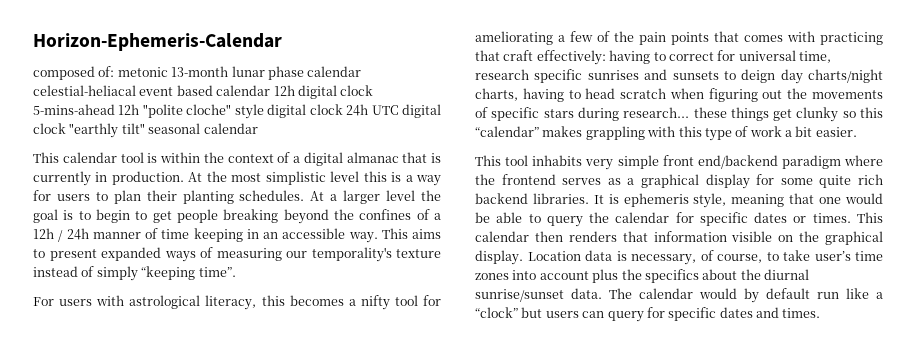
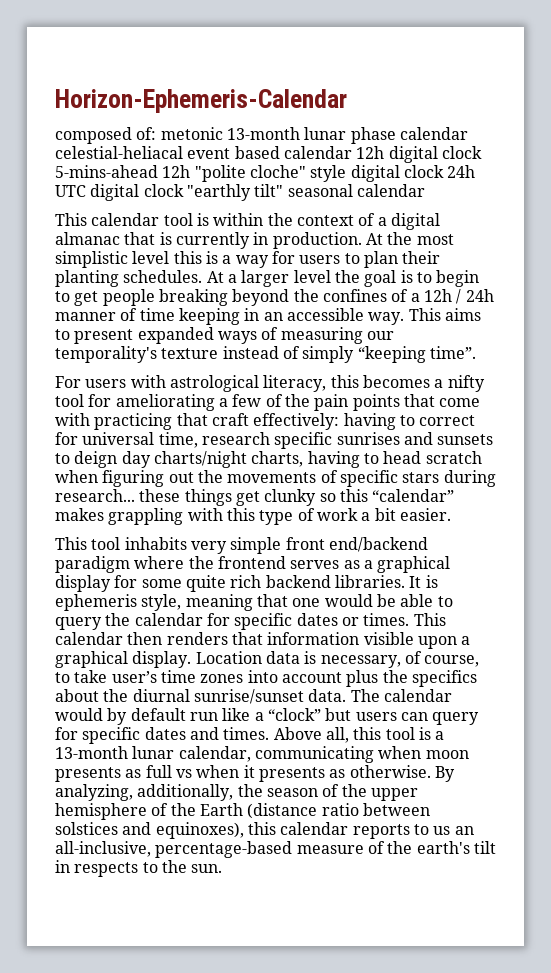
[744,35,783,42] comes -> [439,398,481,407] come
[778,231,820,242] on the -> [417,636,471,649] upon a
(821, 313) none -> [273,727,445,743] [55,746,469,763] [55,765,455,782] [55,784,418,801] [55,803,430,820] [55,822,474,839] [55,841,496,858] [55,860,223,877] Above all, this tool is a 13-month lunar calendar, communicating when moon presents as full vs when it presents as otherwise. By analyzing, additionally, the season of the upper hemisphere of the Earth (distance ratio between solstices and equinoxes), this calendar reports to us an all-inclusive, percentage-based measure of the earth's tilt in respects to the sun.

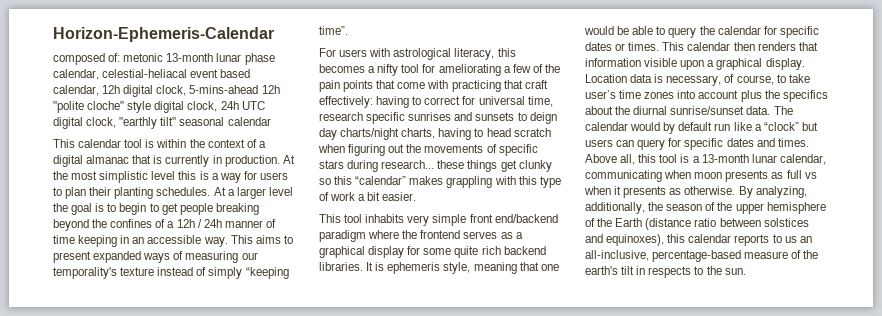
[399,127,468,140] calendar -> [53,69,99,80] calendar,
[283,146,352,159] calendar -> [53,85,99,96] calendar,
[441,146,482,159] clock -> [156,85,187,96] clock,
[403,165,444,178] clock -> [187,101,218,112] clock,
[143,184,184,197] clock -> [86,117,117,128] clock,

